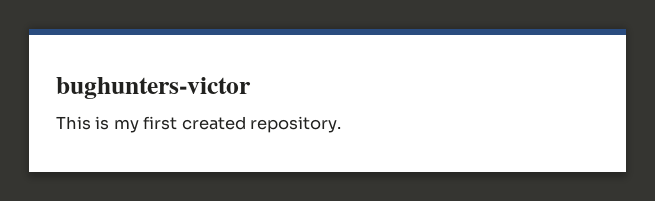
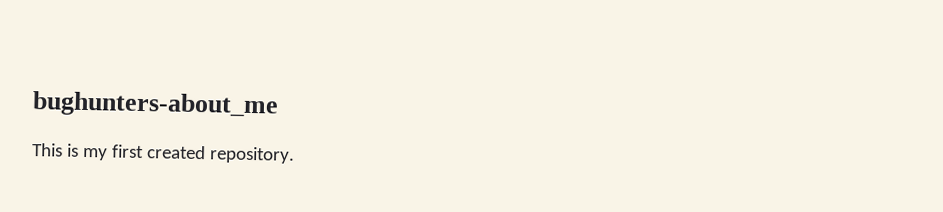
[56,77,251,99] bughunters-victor -> [32,91,279,119] bughunters-about_me

